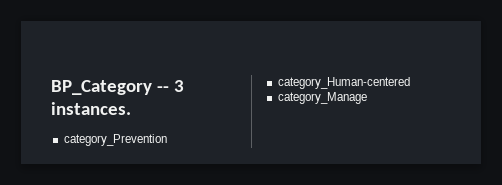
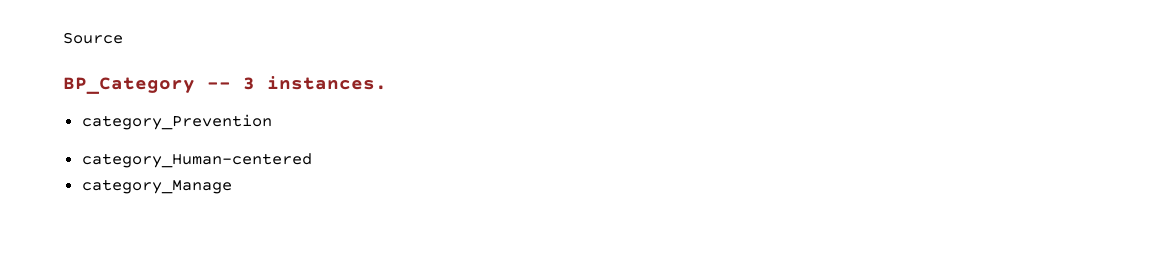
(51, 87) none -> [63,32,123,44] Source //

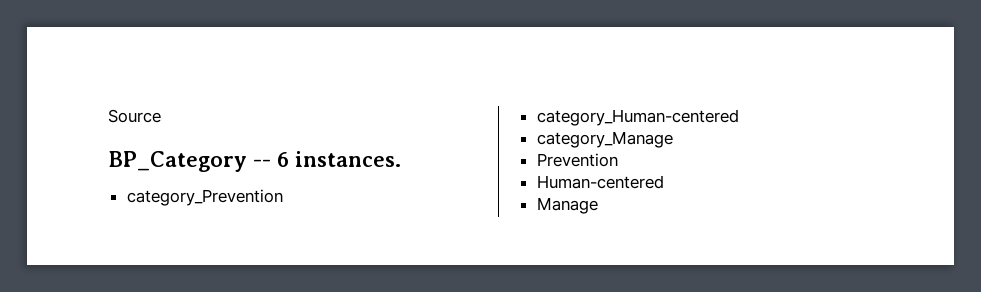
[243,77,255,90] 3 -> [277,152,289,167] 6
(232, 186) none -> [536,153,618,167] [536,175,664,189] [536,197,598,214] // Prevention // Human-centered // Manage

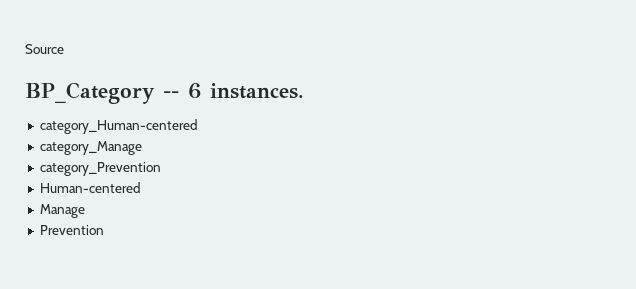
[126,189,283,206] // category_Prevention -> (304, 91) none
[536,153,618,167] Prevention -> [39,162,161,176] category_Prevention
(598, 205) none -> [39,225,104,235] // Prevention

